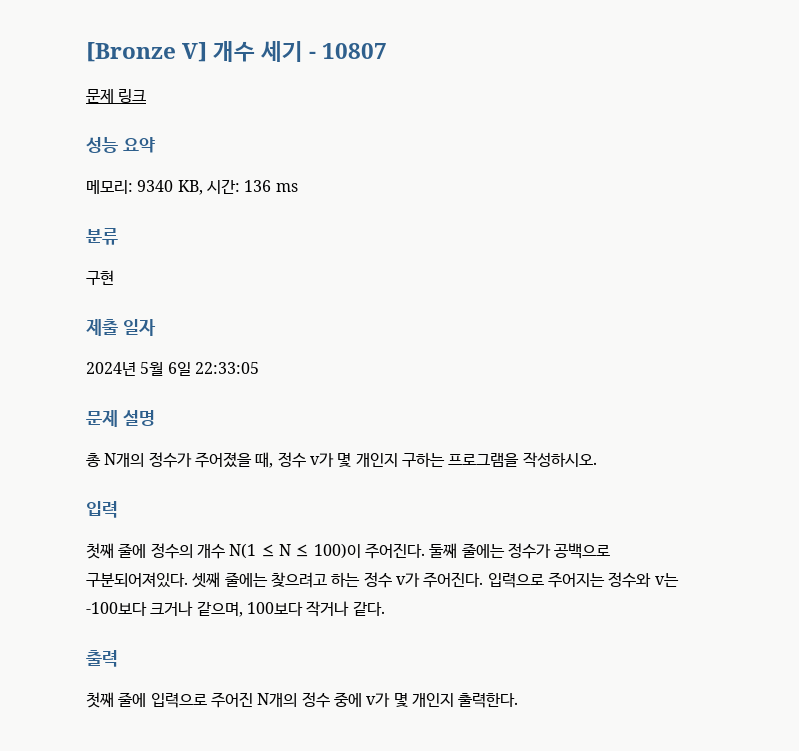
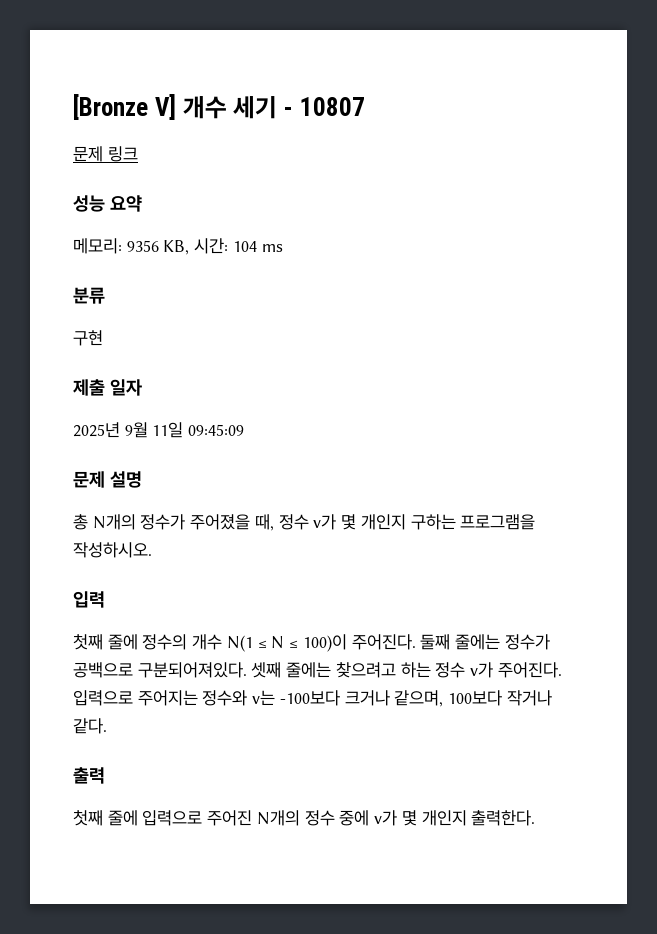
[137,180,174,192] 9340 -> [126,240,159,252] 9356
[244,180,272,192] 136 -> [232,241,257,252] 104
[86,361,259,376] 2024년 5월 6일 22:33:05 -> [73,422,245,438] 2025년 9월 11일 09:45:09

